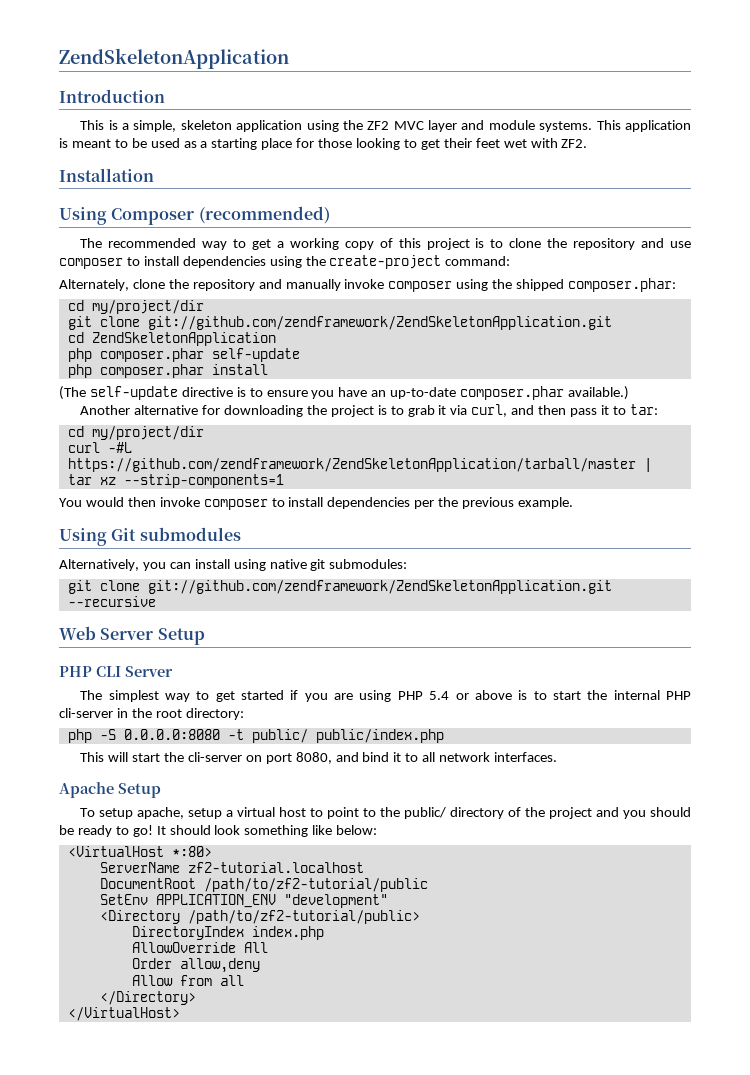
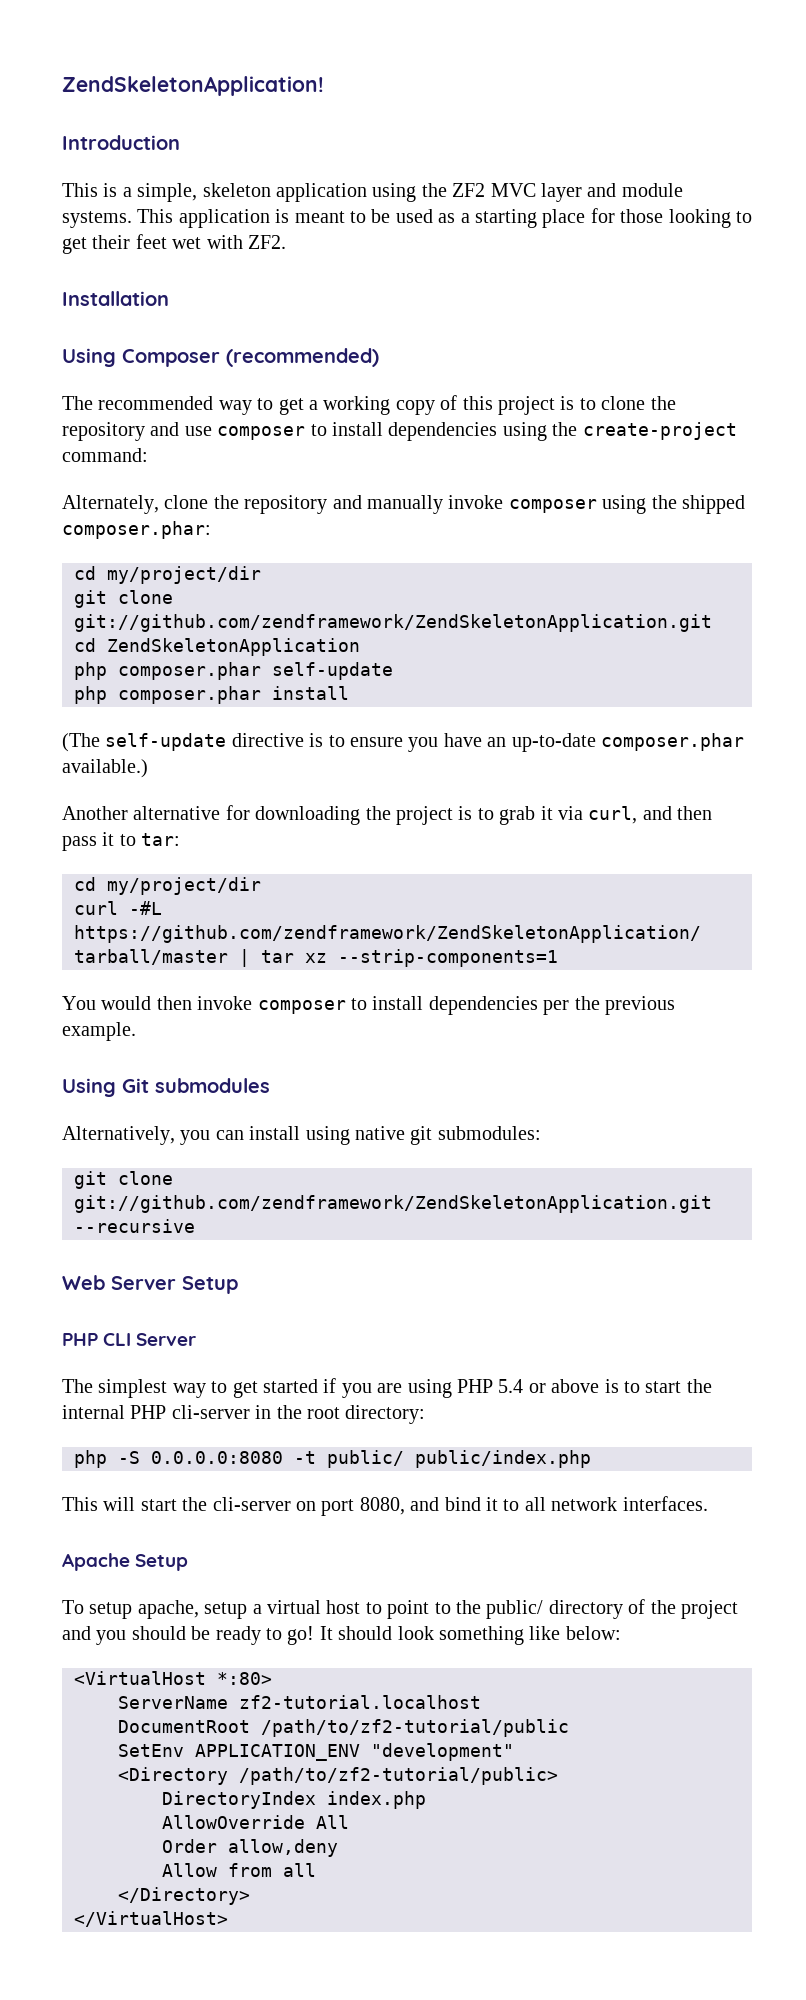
[59,48,289,69] ZendSkeletonApplication -> [62,76,324,96] ZendSkeletonApplication!

